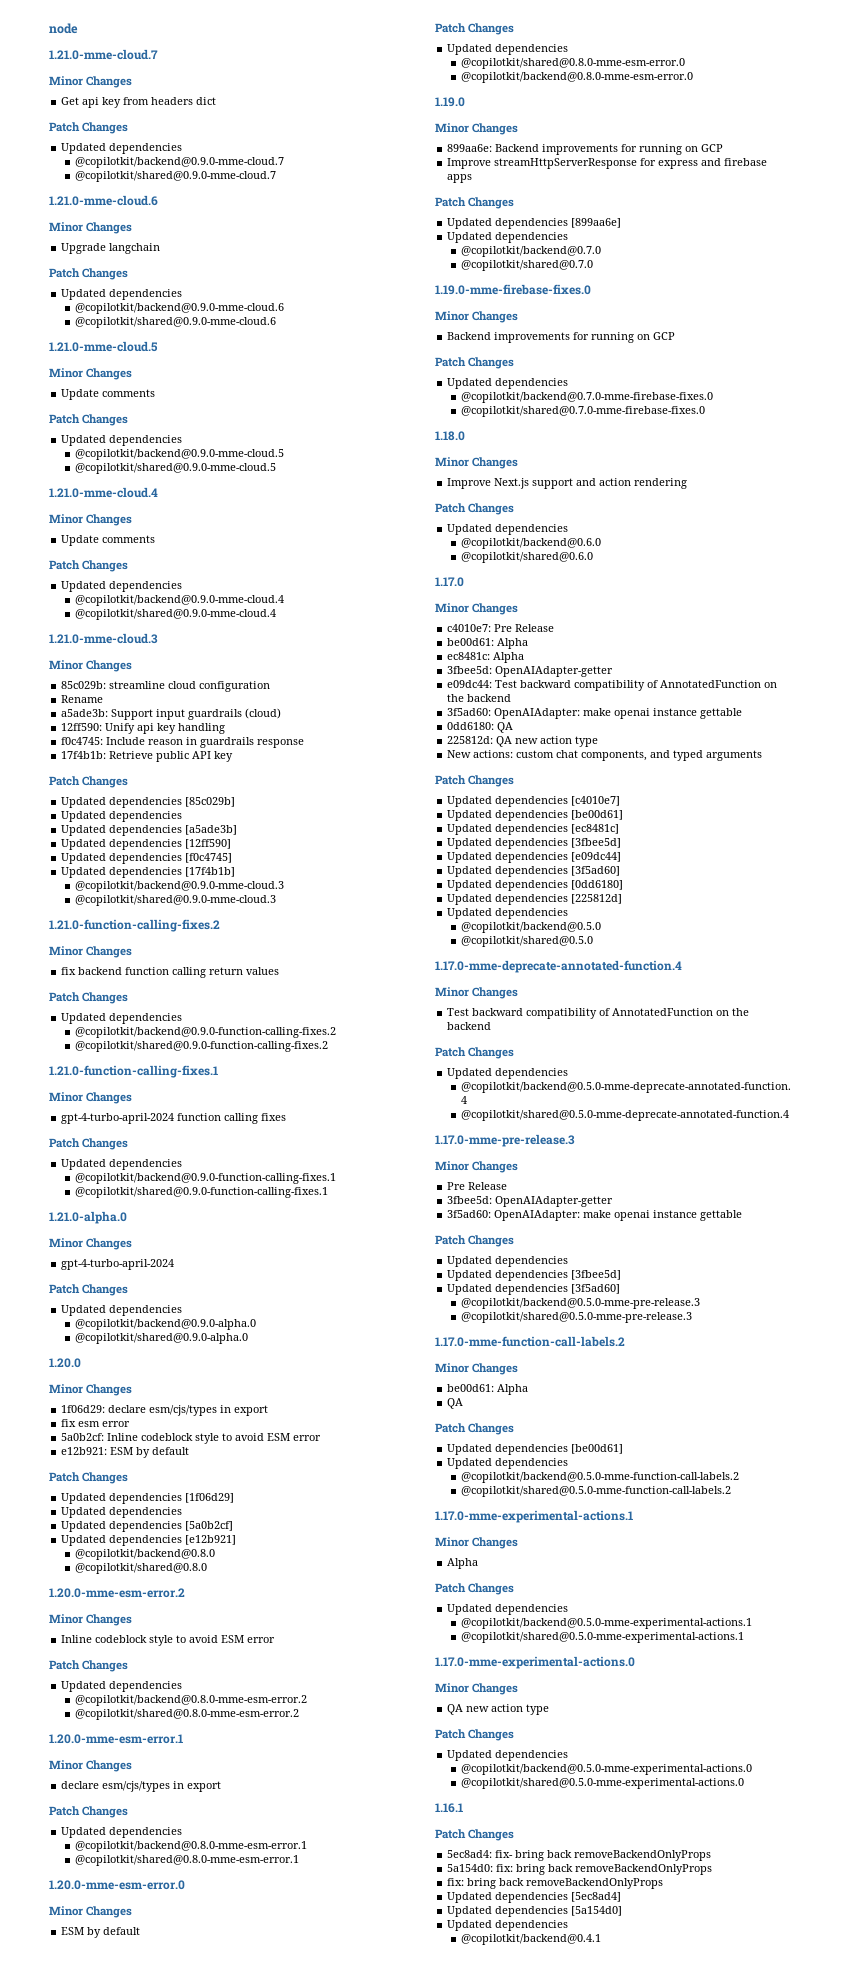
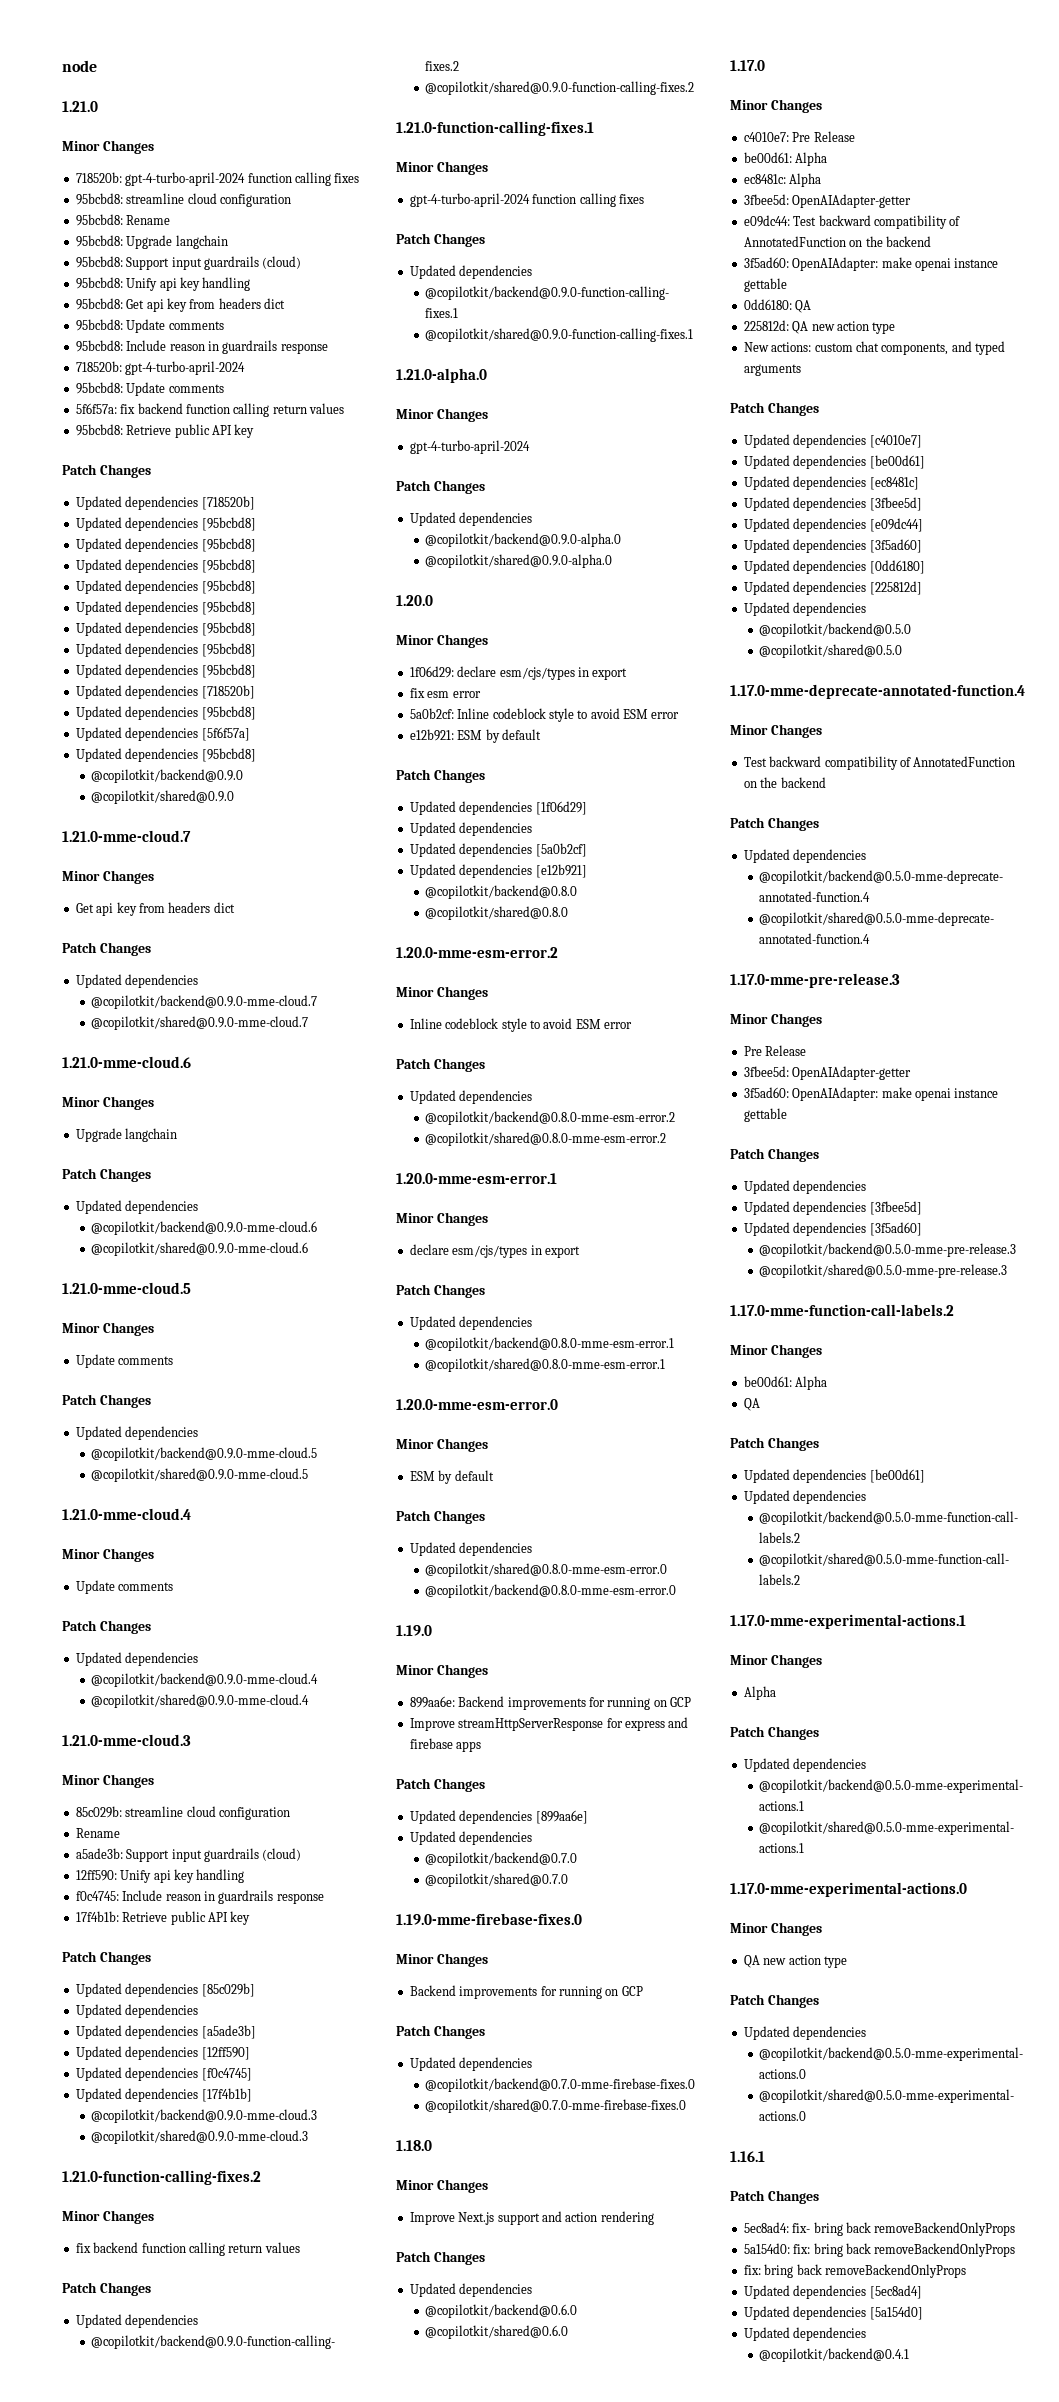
(78, 28) none -> [62,101,98,112] [62,140,154,154] [75,172,360,186] [75,193,291,207] [75,214,171,226] [75,235,228,249] [75,256,302,270] [75,277,251,291] [75,298,285,312] [75,319,224,333] [75,340,328,354] [75,361,246,375] [75,382,224,396] [75,403,344,417] [75,424,255,438] [62,464,151,478] [75,496,255,510] [75,517,256,531] [75,538,256,552] [75,559,256,573] [75,580,256,594] [75,601,256,615] [75,622,256,636] [75,643,256,657] [75,664,256,678] [75,685,255,699] [75,706,256,720] [75,727,250,741] [75,748,256,762] [90,769,243,783] [90,790,234,804] // 1.21.0 // Minor Changes // 718520b: gpt-4-turbo-april-2024 function calling fixes // 95bcbd8: streamline cloud configuration // 95bcbd8: Rename // 95bcbd8: Upgrade langchain // 95bcbd8: Support input guardrails (cloud) // 95bcbd8: Unify api key handling // 95bcbd8: Get api key from headers dict // 95bcbd8: Update comments // 95bcbd8: Include reason in guardrails response // 718520b: gpt-4-turbo-april-2024 // 95bcbd8: Update comments // 5f6f57a: fix backend function calling return values // 95bcbd8: Retrieve public API key // Patch Changes // Updated dependencies [718520b] // Updated dependencies [95bcbd8] // Updated dependencies [95bcbd8] // Updated dependencies [95bcbd8] // Updated dependencies [95bcbd8] // Updated dependencies [95bcbd8] // Updated dependencies [95bcbd8] // Updated dependencies [95bcbd8] // Updated dependencies [95bcbd8] // Updated dependencies [718520b] // Updated dependencies [95bcbd8] // Updated dependencies [5f6f57a] // Updated dependencies [95bcbd8] // @copilotkit/backend@0.9.0 // @copilotkit/shared@0.9.0

